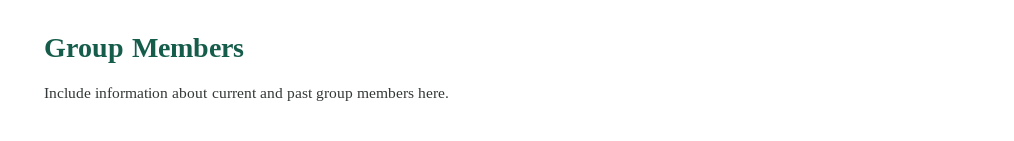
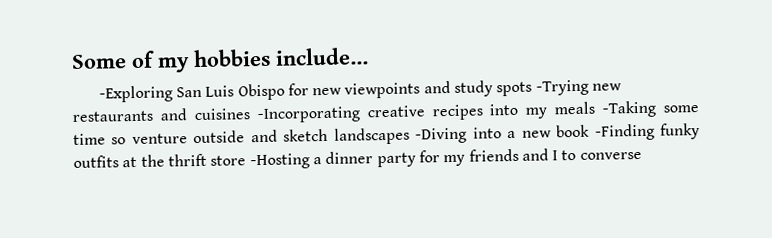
[44,38,244,63] [44,87,450,101] Group Members // Include information about current and past group members here. -> [71,47,369,73] [98,79,623,103] [72,100,699,124] [73,123,700,145] [73,148,642,170] Some of my hobbies include... // -Exploring San Luis Obispo for new viewpoints and study spots -Trying new restaurants and cuisines -Incorporating creative recipes into my meals -Taking some time so venture outside and sketch landscapes -Diving into a new book -Finding funky outfits at the thrift store -Hosting a dinner party for my friends and I to converse

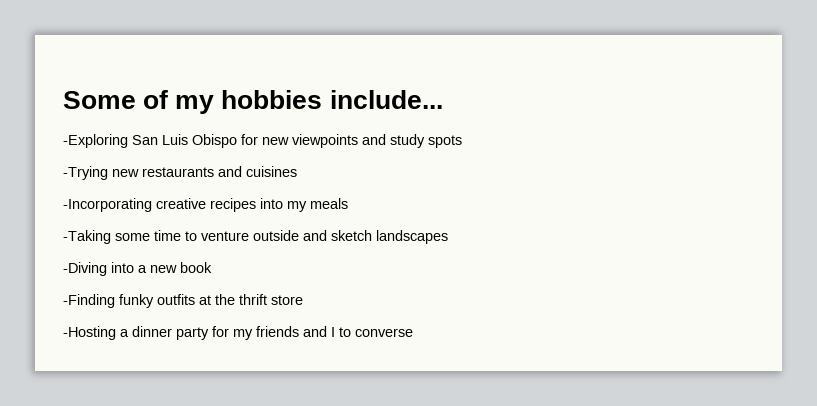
(533, 89) none -> (462, 141) //
(250, 114) none -> (297, 171) //
(596, 108) none -> (348, 203) //
[111,137,127,145] so -> [185,231,197,241] to
(410, 136) none -> (448, 237) //
(591, 131) none -> (212, 267) //
(247, 160) none -> (303, 300) //

